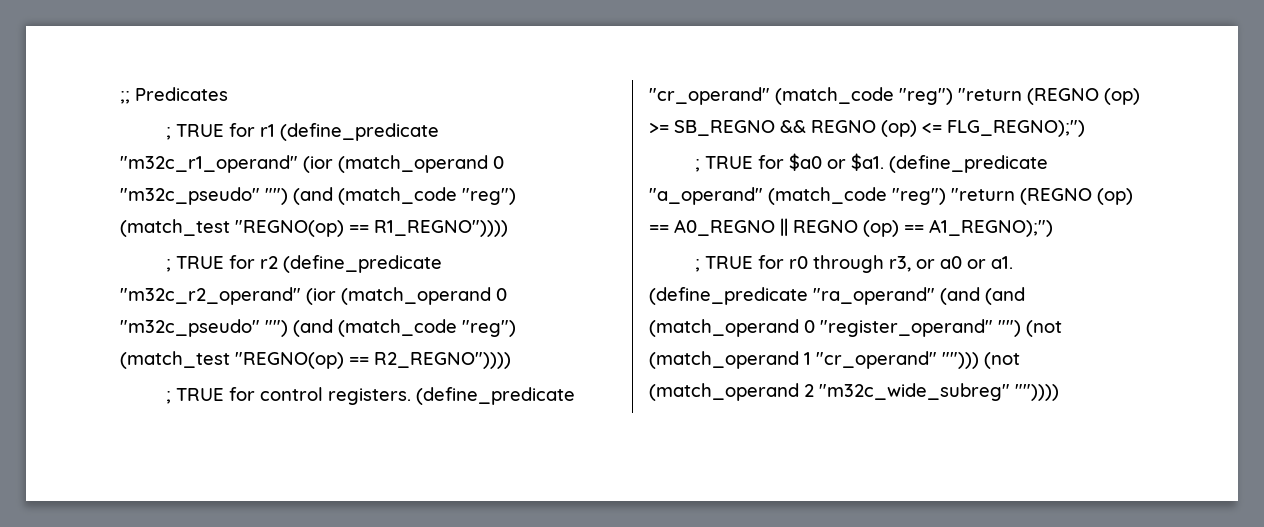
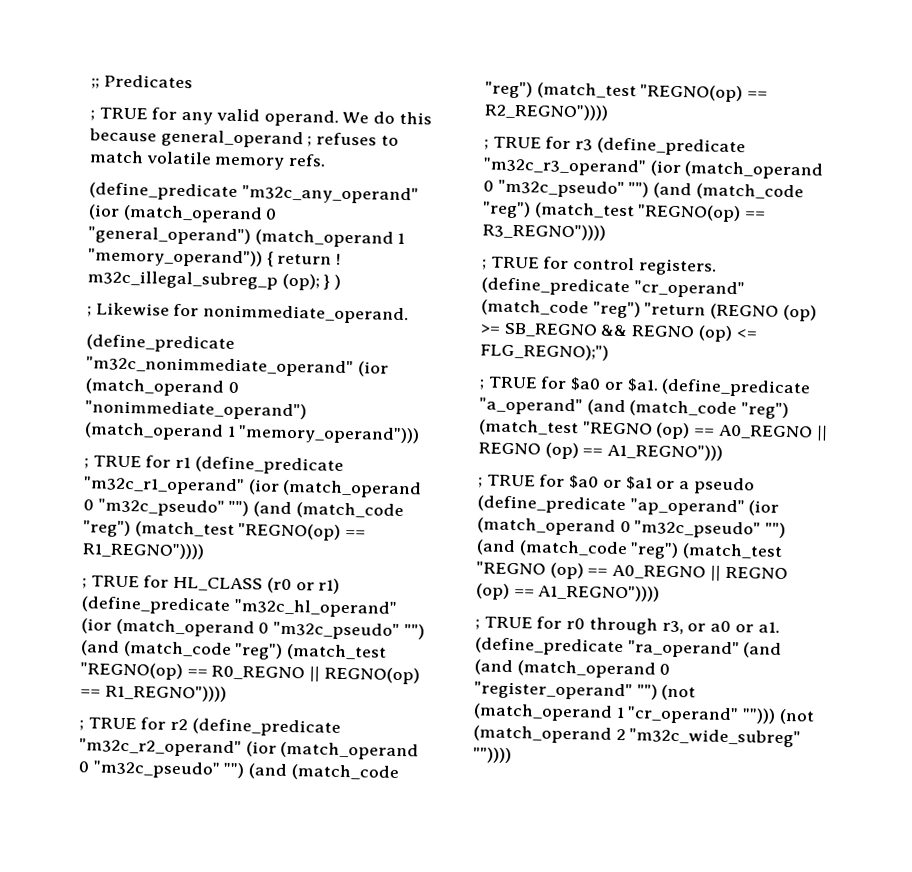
(228, 94) none -> [90,107,432,127] [89,128,399,149] [89,150,327,170] [89,182,419,205] [88,204,278,224] [88,226,406,248] [88,248,342,268] [87,270,342,291] [87,302,410,325] [86,334,235,353] [86,356,389,378] [85,378,239,397] [85,400,307,421] [84,422,421,445] // ; TRUE for any valid operand. We do this because general_operand ; refuses to match volatile memory refs. // (define_predicate "m32c_any_operand" (ior (match_operand 0 "general_operand") (match_operand 1 "memory_operand")) { return ! m32c_illegal_subreg_p (op); } ) // ; Likewise for nonimmediate_operand. // (define_predicate "m32c_nonimmediate_operand" (ior (match_operand 0 "nonimmediate_operand") (match_operand 1 "memory_operand")))
(508, 228) none -> [82,575,341,594] [81,596,397,618] [81,618,425,641] [80,640,388,661] [80,662,420,685] [80,684,227,702] // ; TRUE for HL_CLASS (r0 or r1) (define_predicate "m32c_hl_operand" (ior (match_operand 0 "m32c_pseudo" "") (and (match_code "reg") (match_test "REGNO(op) == R0_REGNO || REGNO(op) == R1_REGNO"))))
(511, 360) none -> [484,136,746,157] [483,157,825,180] [483,179,804,201] [482,201,767,223] [482,223,606,241] // ; TRUE for r3 (define_predicate "m32c_r3_operand" (ior (match_operand 0 "m32c_pseudo" "") (and (match_code "reg") (match_test "REGNO(op) == R3_REGNO"))))
[768,187,1133,205] [649,218,1053,237] (match_code "reg") "return (REGNO (op) == A0_REGNO || REGNO (op) == A1_REGNO);") -> [586,399,790,420] [479,419,828,441] [478,442,724,461] [478,474,755,495] [477,495,780,517] [477,517,787,539] [476,539,784,560] [476,561,788,581] [476,583,661,602] (and (match_code "reg") (match_test "REGNO (op) == A0_REGNO || REGNO (op) == A1_REGNO"))) // ; TRUE for $a0 or $a1 or a pseudo (define_predicate "ap_operand" (ior (match_operand 0 "m32c_pseudo" "") (and (match_code "reg") (match_test "REGNO (op) == A0_REGNO || REGNO (op) == A1_REGNO"))))

